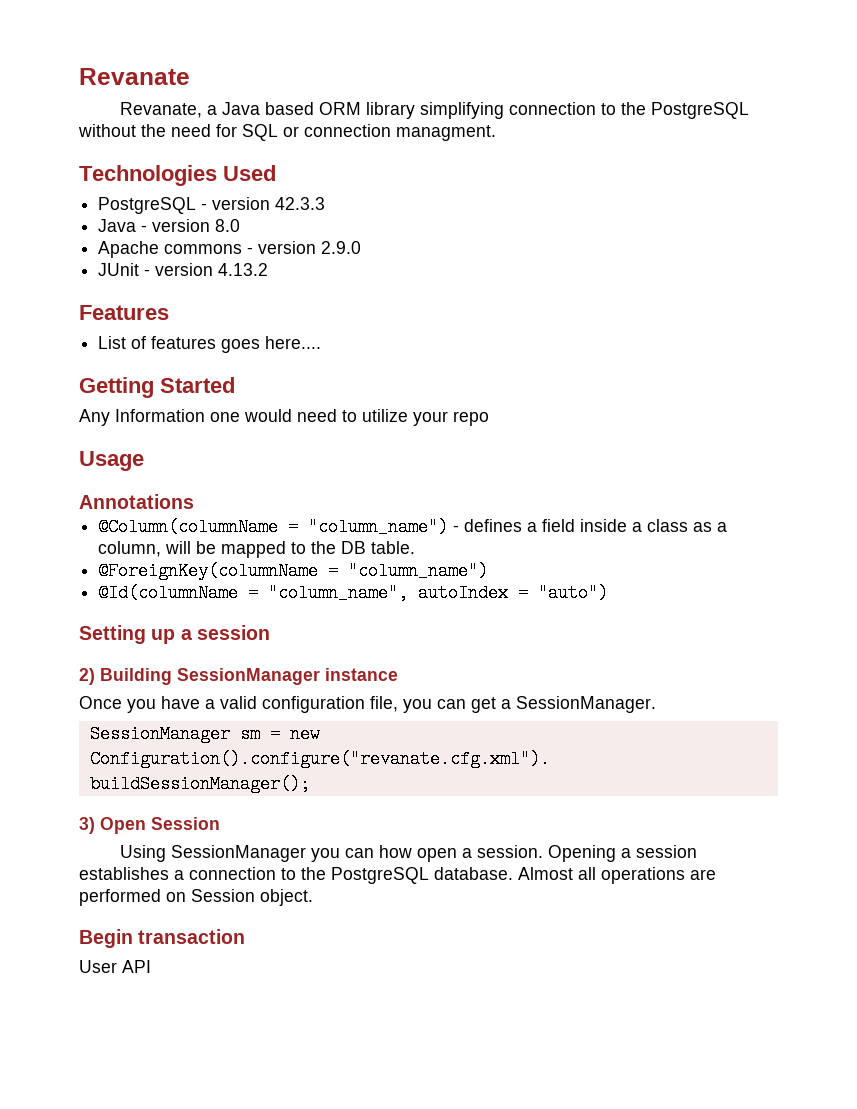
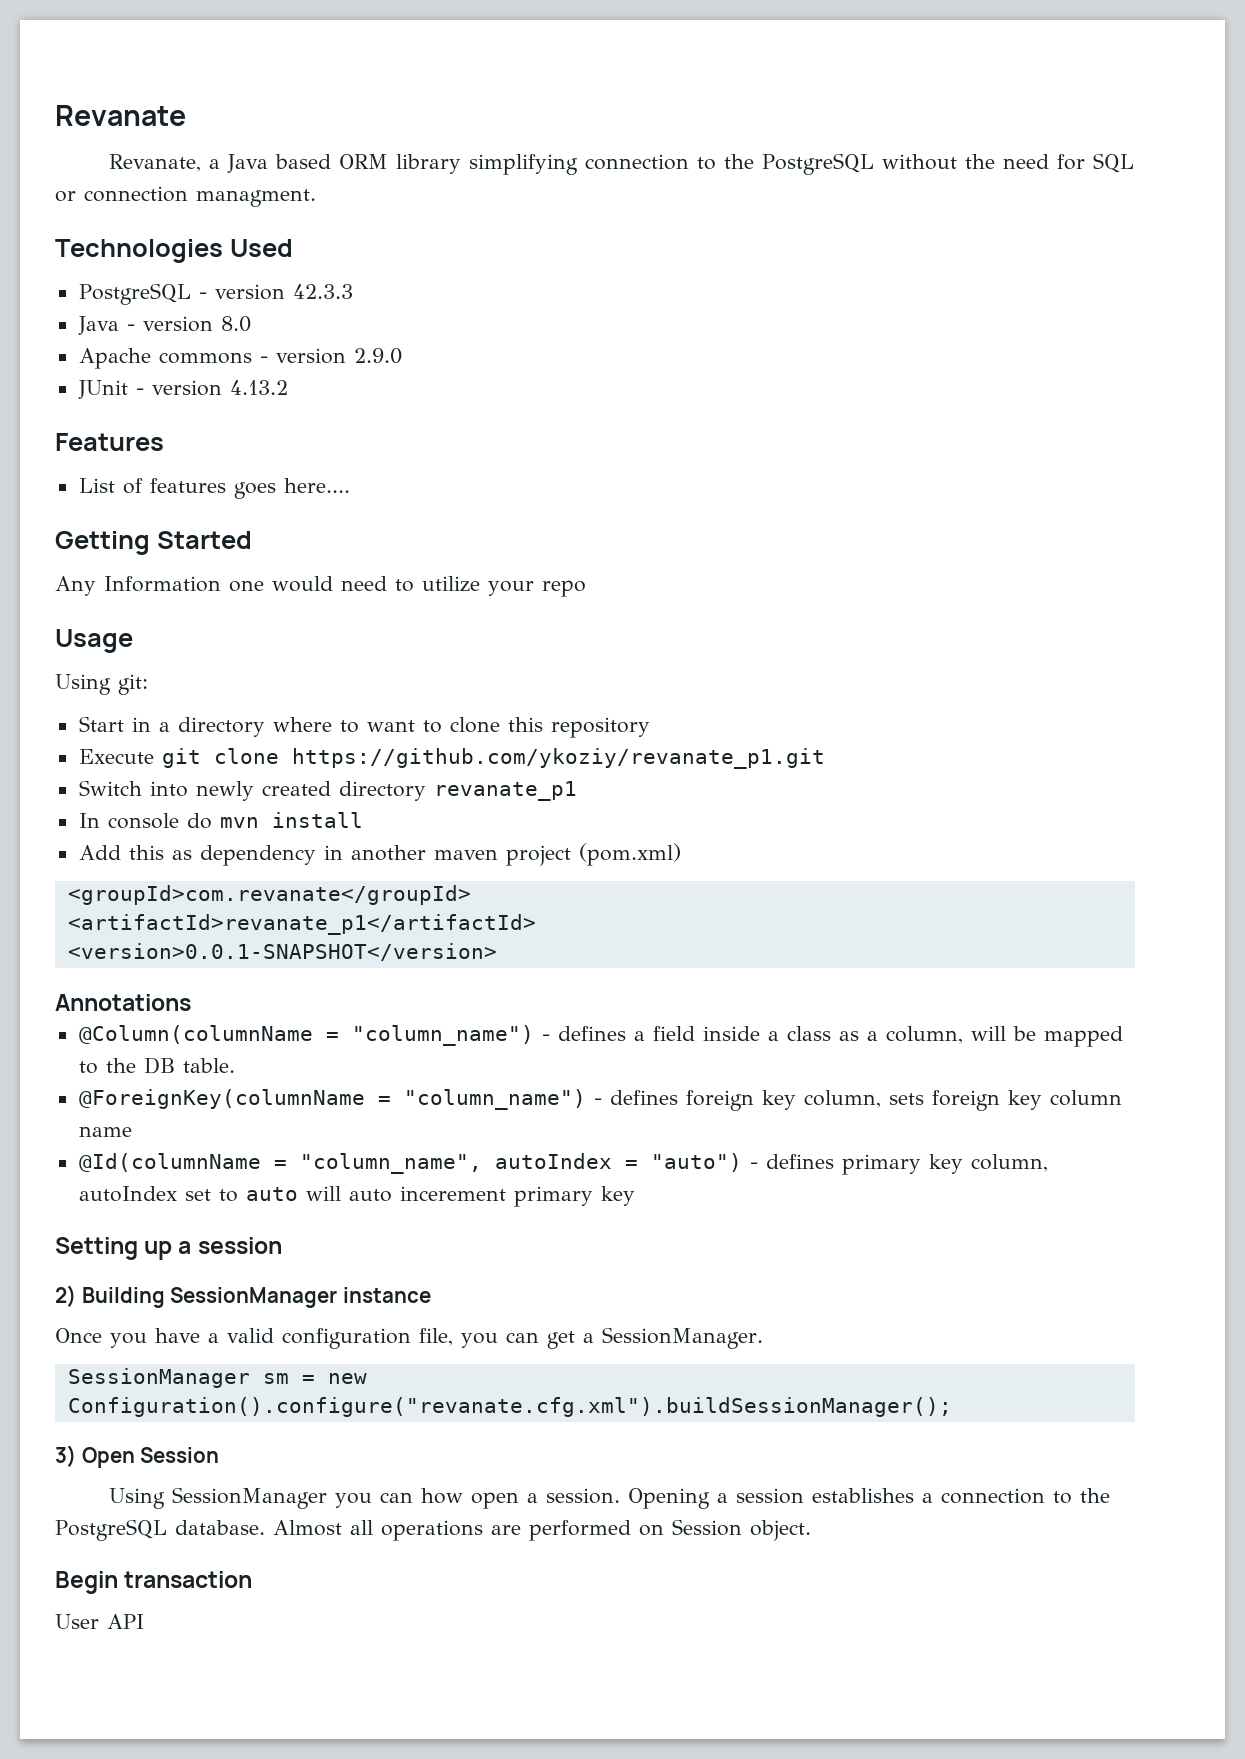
(144, 461) none -> [55,674,148,695] [78,716,650,738] [78,748,825,769] [78,780,577,801] [78,812,363,829] [78,843,681,866] [67,885,471,905] [67,914,536,935] [67,943,497,961] // Using git: // Start in a directory where to want to clone this repository // Execute git clone https://github.com/ykoziy/revanate_p1.git // Switch into newly created directory revanate_p1 // In console do mvn install // Add this as dependency in another maven project (pom.xml) // <groupId>com.revanate</groupId> // <artifactId>revanate_p1</artifactId> // <version>0.0.1-SNAPSHOT</version>
(489, 571) none -> [593,1090,1122,1111] [78,1126,132,1137] - defines foreign key column, sets foreign key column name
(609, 593) none -> [749,1154,1048,1175] [78,1186,635,1207] - defines primary key column, autoIndex set to auto will auto incerement primary key

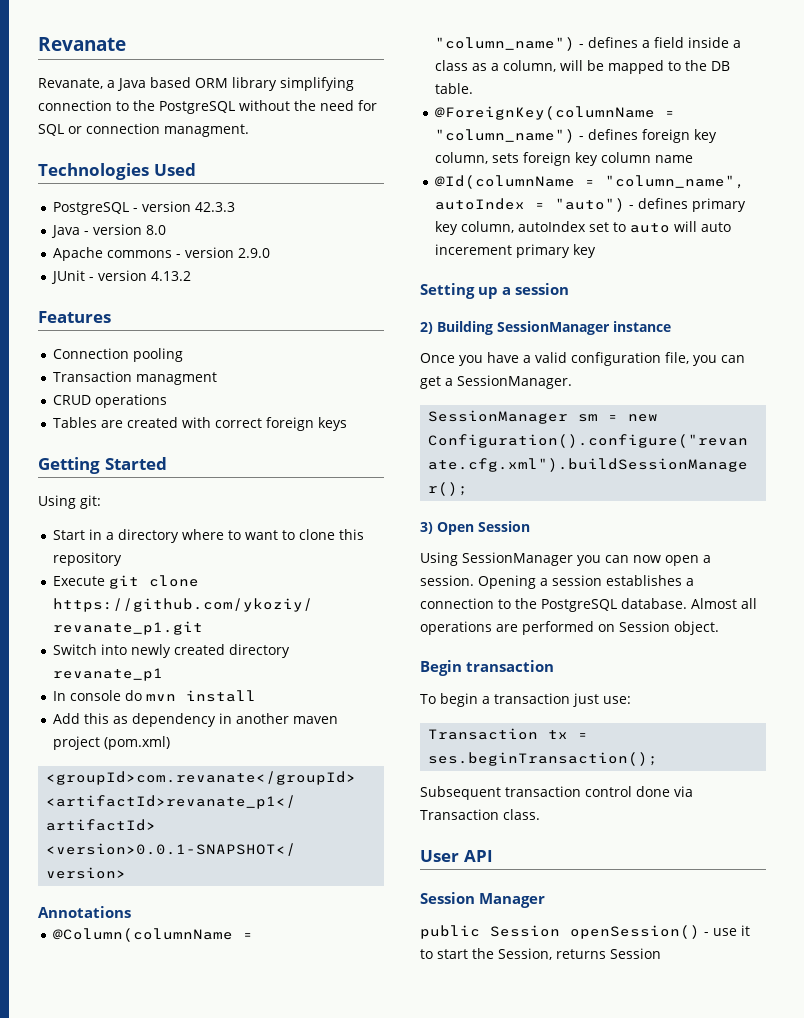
[78,478,350,499] [55,531,252,555] [55,576,586,597] [55,629,133,653] List of features goes here.... // Getting Started // Any Information one would need to utilize your repo // Usage -> [52,348,183,362] [52,371,217,385] [52,394,167,408] [52,417,347,431] [38,457,167,474] Connection pooling // Transaction managment // CRUD operations // Tables are created with correct foreign keys // Getting Started
[421,1488,464,1504] how -> [633,555,661,563] now
[55,1614,144,1629] User API -> [420,693,631,707] [428,728,589,740] [428,752,659,766] [420,786,693,800] [420,809,540,820] [420,850,493,862] [420,892,546,908] [420,925,750,939] [420,948,661,960] To begin a transaction just use: // Transaction tx = ses.beginTransaction(); // Subsequent transaction control done via Transaction class. // User API // Session Manager // public Session openSession() - use it to start the Session, returns Session

